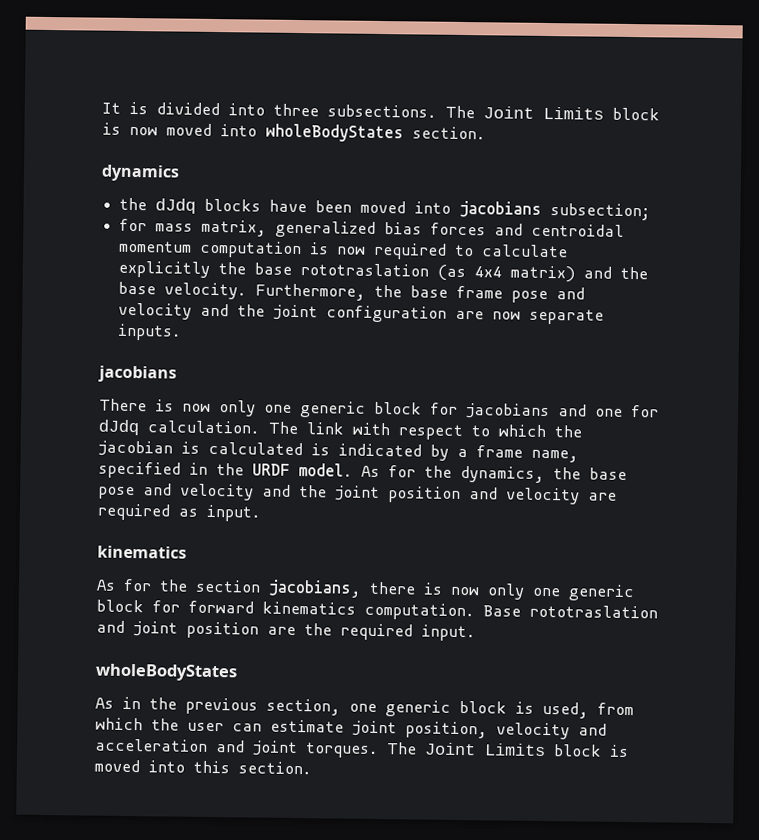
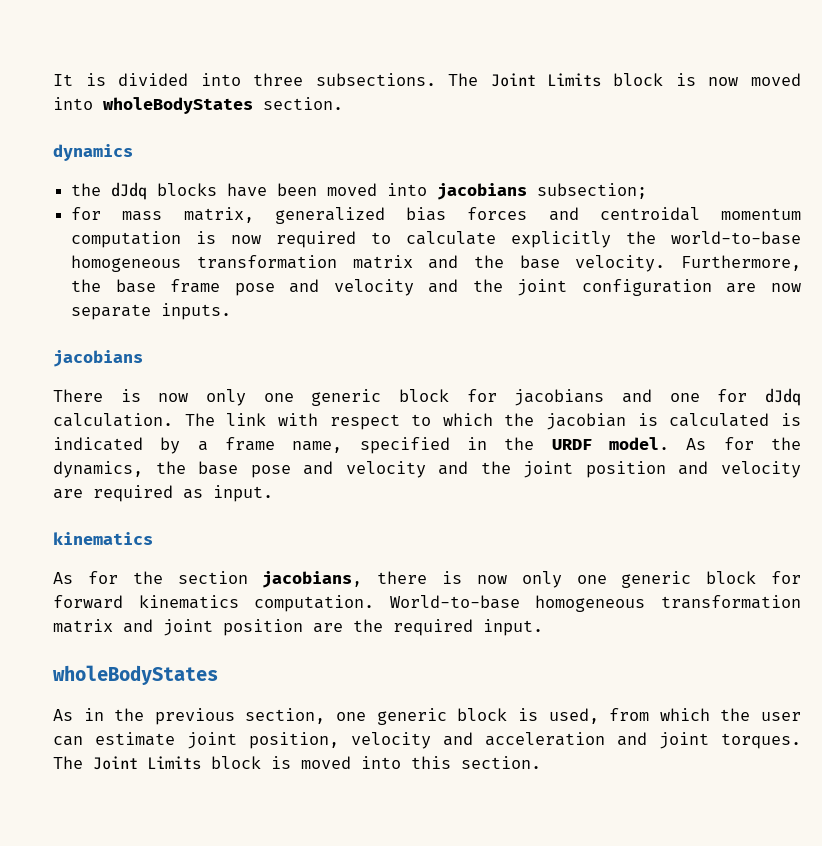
[254,262,576,283] base rototraslation (as 4x4 matrix) -> [671,231,801,245] [71,255,413,272] world-to-base homogeneous transformation matrix
[483,604,658,619] Base rototraslation -> [389,595,802,612] [53,619,113,633] World-to-base homogeneous transformation matrix

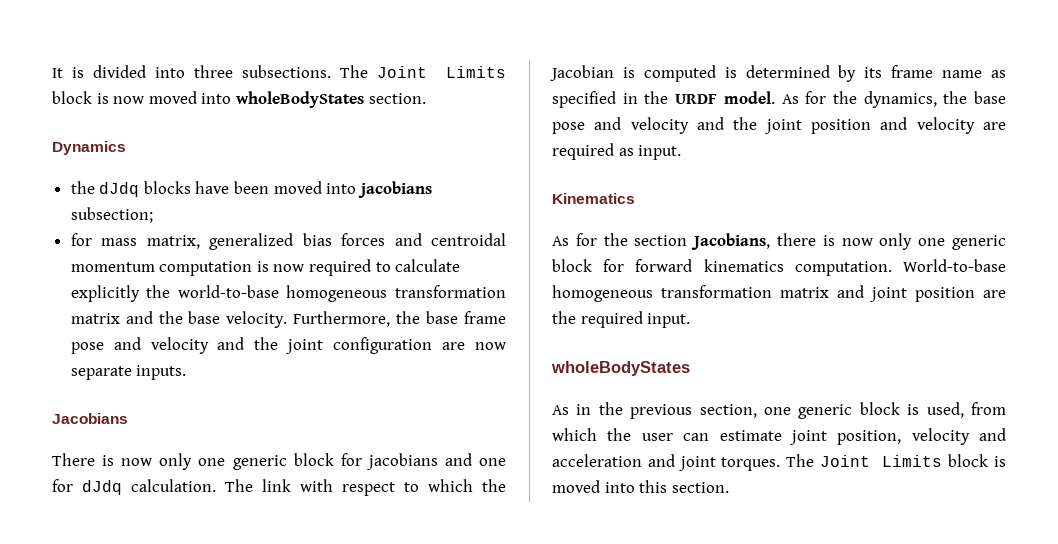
[53,144,133,161] dynamics -> [52,141,126,155] Dynamics
[53,350,143,367] jacobians -> [52,413,128,424] Jacobians
[546,413,801,430] [53,437,343,454] jacobian is calculated is indicated by a frame name, -> [550,65,1007,82] Jacobian is computed is determined by its frame name as
[53,532,153,545] kinematics -> [552,193,635,204] Kinematics
[262,571,363,588] jacobians, -> [691,233,771,250] Jacobians,

